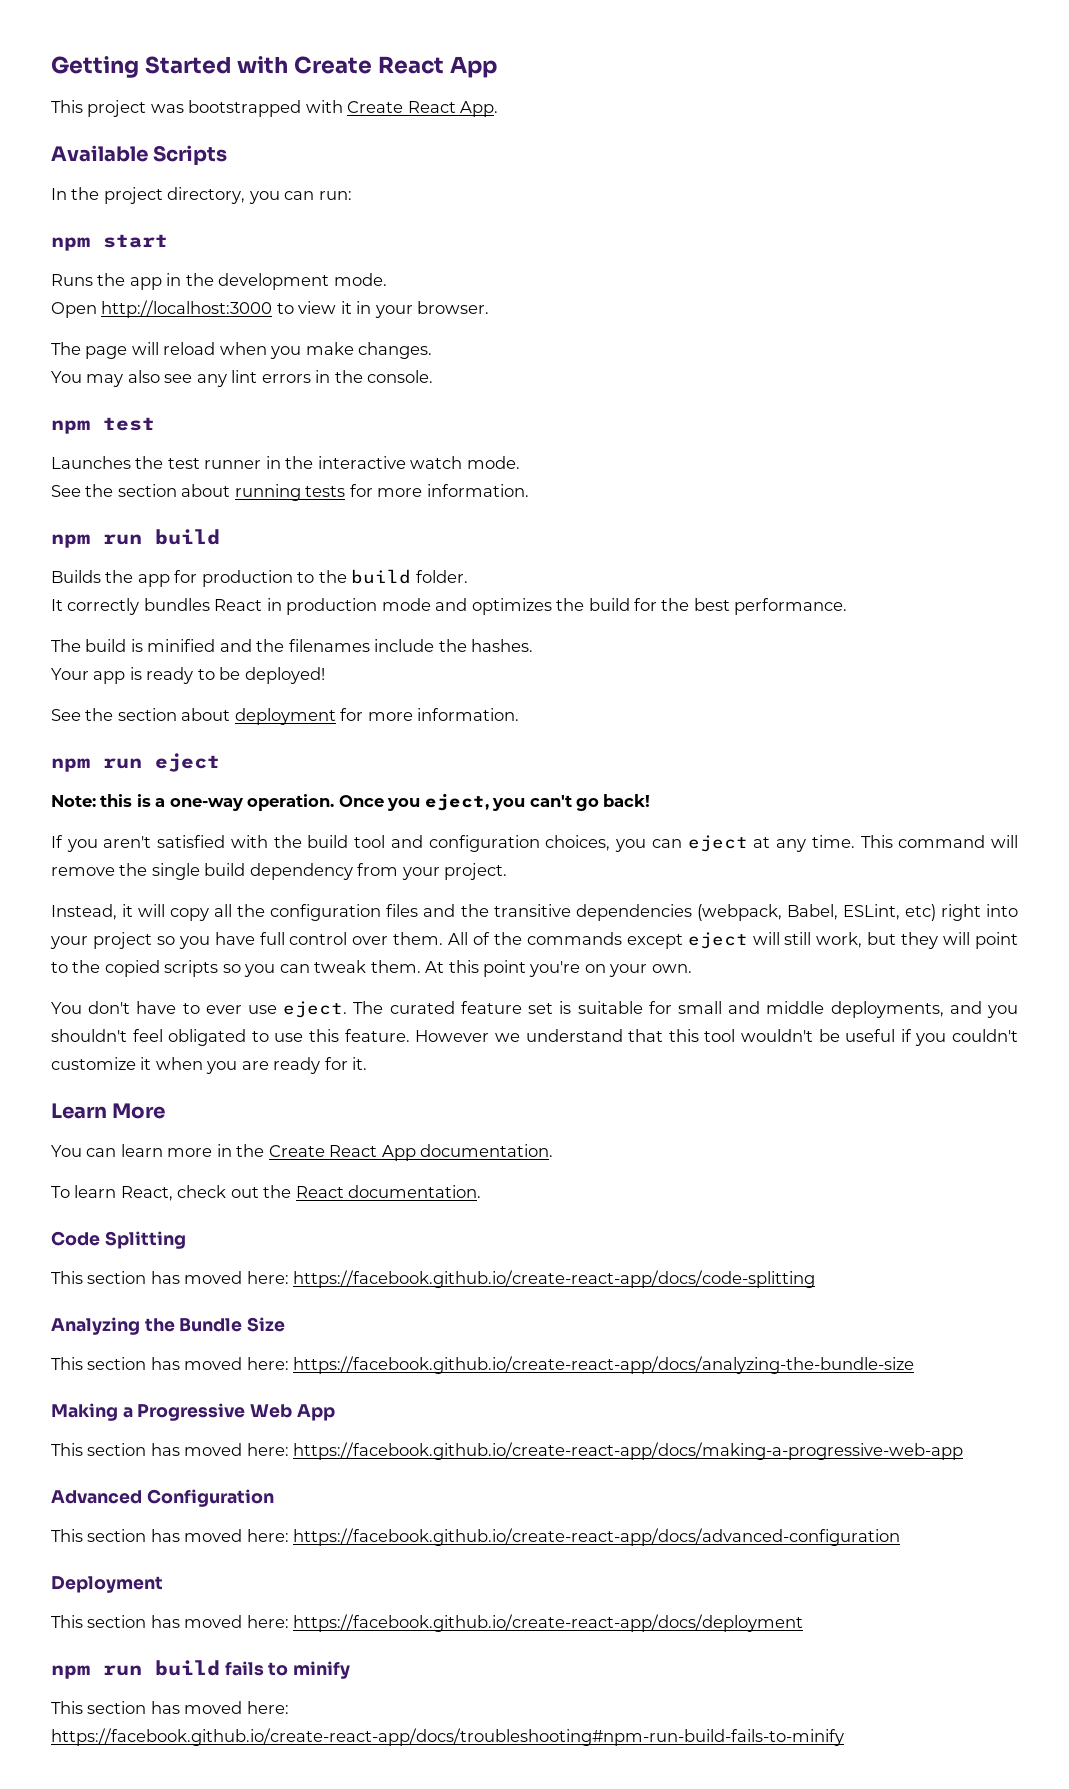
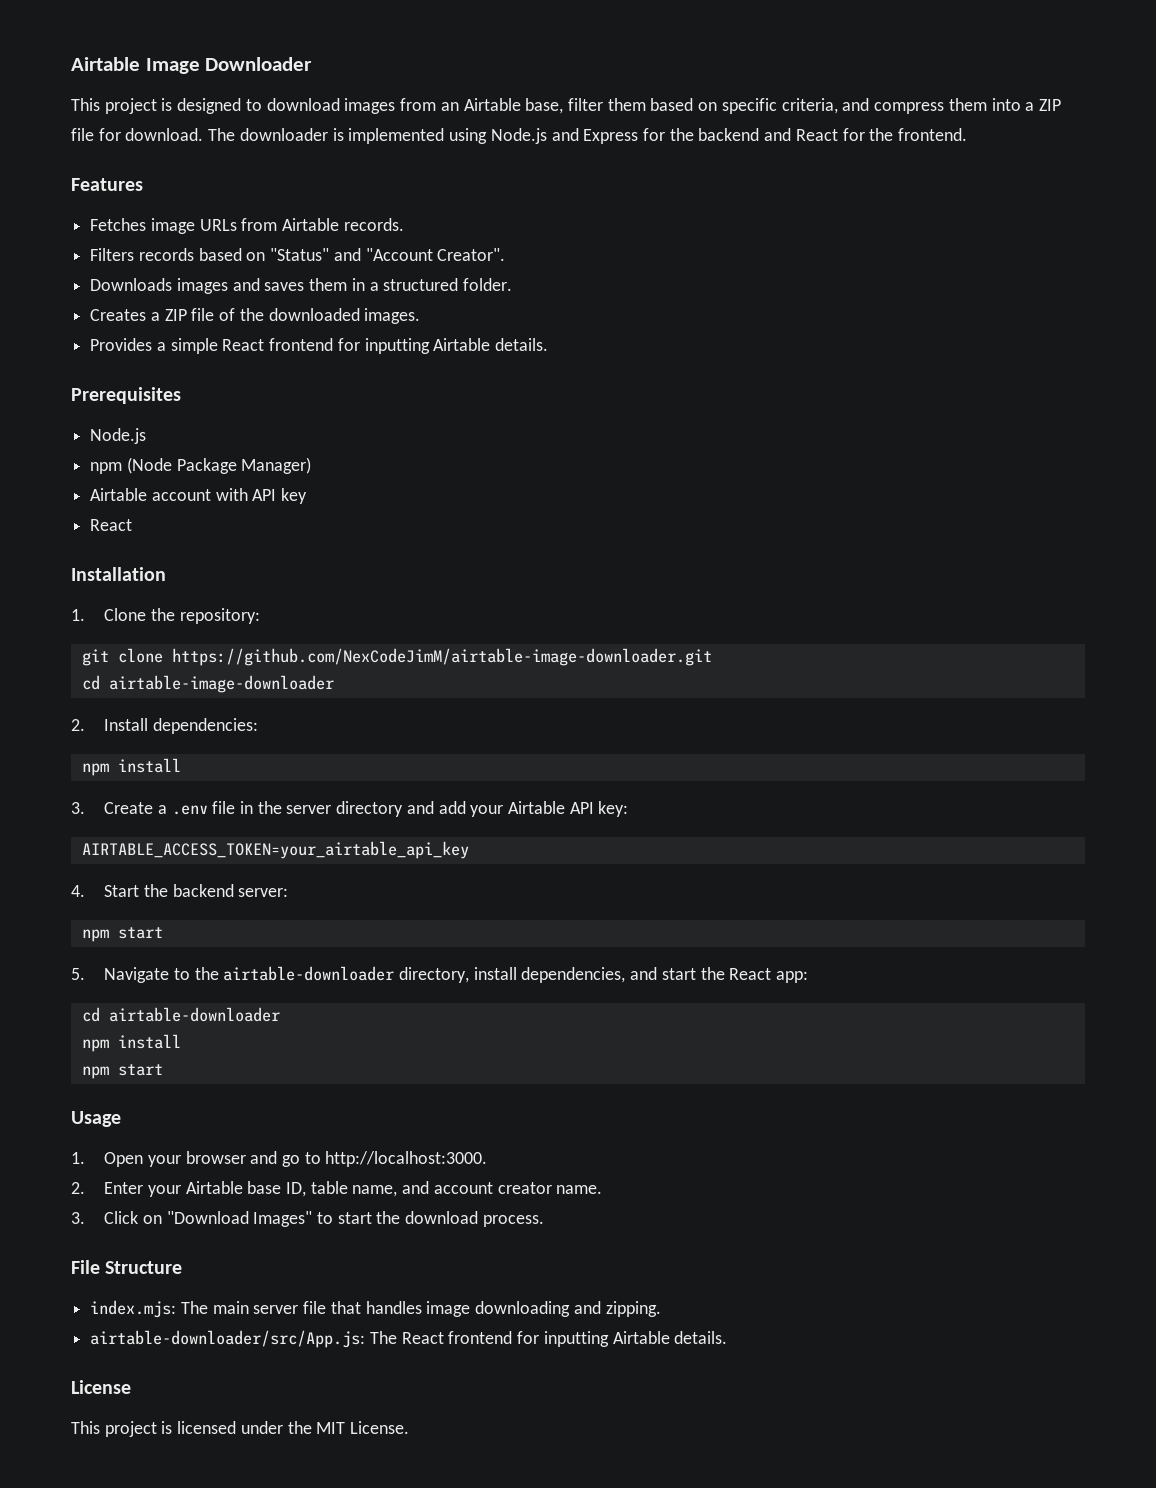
[51,56,497,78] [51,100,499,117] [51,145,228,166] [51,187,352,204] [51,234,168,251] [51,273,387,290] [51,300,490,318] [51,342,433,359] [51,370,434,387] [51,417,155,434] [51,456,520,469] [51,484,529,501] [51,529,220,548] [51,569,468,587] [51,598,848,615] [51,639,534,652] [51,667,325,684] [51,708,520,725] [51,753,220,772] [51,793,651,811] [51,835,1018,852] [51,863,508,880] [51,904,1018,921] [50,932,1019,949] [51,960,692,977] [51,1001,1019,1018] [51,1029,1018,1046] [51,1057,368,1074] [51,1103,166,1119] [51,1144,554,1161] [51,1185,482,1201] [51,1231,186,1249] [51,1270,816,1288] [51,1317,286,1335] [51,1356,915,1374] [51,1403,335,1421] [51,1442,964,1460] [51,1489,274,1507] [51,1528,901,1546] [51,1576,163,1593] [51,1614,804,1632] [51,1660,351,1679] [51,1701,289,1714] [51,1728,844,1746] Getting Started with Create React App // This project was bootstrapped with Create React App. // Available Scripts // In the project directory, you can run: // npm start // Runs the app in the development mode. // Open http://localhost:3000 to view it in your browser. // The page will reload when you make changes. // You may also see any lint errors in the console. // npm test // Launches the test runner in the interactive watch mode. // See the section about running tests for more information. // npm run build // Builds the app for production to the build folder. // It correctly bundles React in production mode and optimizes the build for the best performance. // The build is minified and the filenames include the hashes. // Your app is ready to be deployed! // See the section about deployment for more information. // npm run eject // Note: this is a one-way operation. Once you eject, you can't go back! // If you aren't satisfied with the build tool and configuration choices, you can eject at any time. This command will remove the single build dependency from your project. // Instead, it will copy all the configuration files and the transitive dependencies (webpack, Babel, ESLint, etc) right into your project so you have full control over them. All of the commands except eject will still work, but they will point to the copied scripts so you can tweak them. At this point you're on your own. // You don't have to ever use eject. The curated feature set is suitable for small and middle deployments, and you shouldn't feel obligated to use this feature. However we understand that this tool wouldn't be useful if you couldn't customize it when you are ready for it. // Learn More // You can learn more in the Create React App documentation. // To learn React, check out the React documentation. // Code Splitting // This section has moved here: https://facebook.github.io/create-react-app/docs/code-splitting // Analyzing the Bundle Size // This section has moved here: https://facebook.github.io/create-react-app/docs/analyzing-the-bundle-size // Making a Progressive Web App // This section has moved here: https://facebook.github.io/create-react-app/docs/making-a-progressive-web-app // Advanced Configuration // This section has moved here: https://facebook.github.io/create-react-app/docs/advanced-configuration // Deployment // This section has moved here: https://facebook.github.io/create-react-app/docs/deployment // npm run build fails to minify // This section has moved here: https://facebook.github.io/create-react-app/docs/troubleshooting#npm-run-build-fails-to-minify -> [71,57,313,74] [71,98,1061,114] [71,128,968,144] [71,178,143,191] [90,218,404,234] [90,248,506,261] [90,278,513,294] [90,308,421,324] [90,338,549,354] [71,387,181,404] [90,428,147,444] [90,457,312,474] [90,488,308,504] [90,519,133,531] [71,567,166,581] [71,608,260,624] [81,648,712,666] [81,675,334,693] [71,718,258,734] [81,758,181,776] [71,801,629,817] [81,841,469,859] [71,884,289,897] [81,927,163,942] [71,966,809,983] [81,1007,280,1022] [81,1034,181,1052] [81,1064,163,1079] [71,1111,121,1127] [71,1151,488,1167] [71,1181,603,1197] [71,1211,544,1227] [71,1260,183,1274] [90,1300,661,1318] [90,1330,728,1348] [71,1380,131,1394] [71,1421,410,1437] Airtable Image Downloader // This project is designed to download images from an Airtable base, filter them based on specific criteria, and compress them into a ZIP file for download. The downloader is implemented using Node.js and Express for the backend and React for the frontend. // Features // Fetches image URLs from Airtable records. // Filters records based on "Status" and "Account Creator". // Downloads images and saves them in a structured folder. // Creates a ZIP file of the downloaded images. // Provides a simple React frontend for inputting Airtable details. // Prerequisites // Node.js // npm (Node Package Manager) // Airtable account with API key // React // Installation // 1. Clone the repository: // git clone https://github.com/NexCodeJimM/airtable-image-downloader.git // cd airtable-image-downloader // 2. Install dependencies: // npm install // 3. Create a .env file in the server directory and add your Airtable API key: // AIRTABLE_ACCESS_TOKEN=your_airtable_api_key // 4. Start the backend server: // npm start // 5. Navigate to the airtable-downloader directory, install dependencies, and start the React app: // cd airtable-downloader // npm install // npm start // Usage // 1. Open your browser and go to http://localhost:3000. // 2. Enter your Airtable base ID, table name, and account creator name. // 3. Click on "Download Images" to start the download process. // File Structure // index.mjs: The main server file that handles image downloading and zipping. // airtable-downloader/src/App.js: The React frontend for inputting Airtable details. // License // This project is licensed under the MIT License.

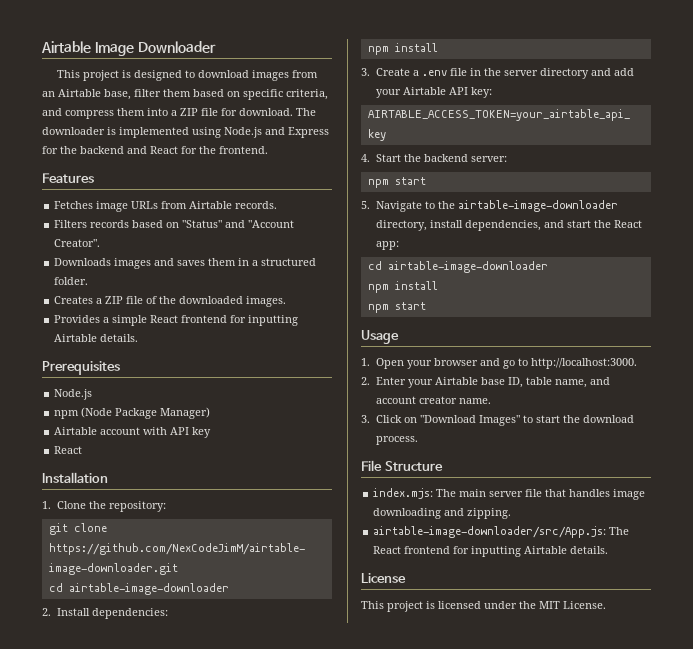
[223,966,395,981] airtable-downloader -> [457,200,618,212] airtable-image-downloader
[108,1007,280,1022] airtable-downloader -> [387,261,548,273] airtable-image-downloader
[90,1330,366,1348] airtable-downloader/src/App.js: -> [373,526,607,538] airtable-image-downloader/src/App.js:

